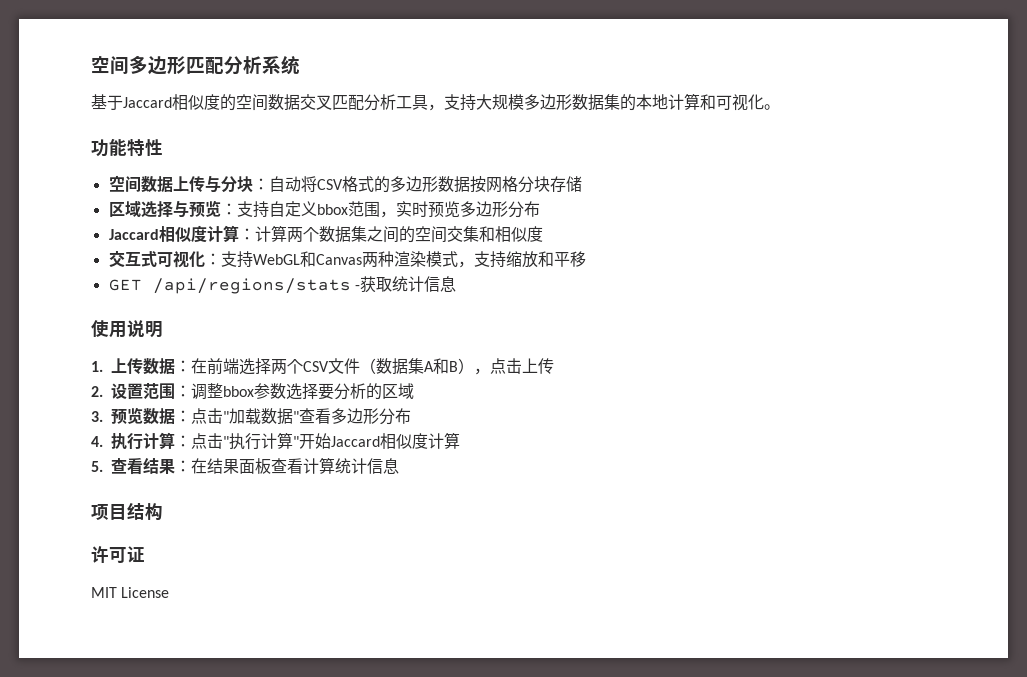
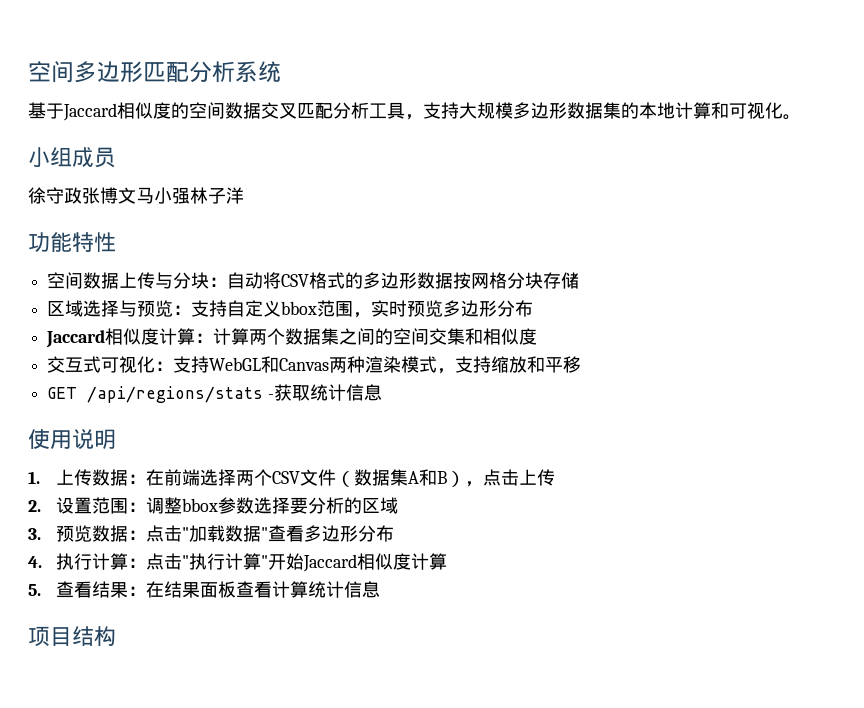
(780, 107) none -> [28,147,116,168] [28,187,244,204] // 小组成员 // 徐守政张博文马小强林子洋
[91,546,145,563] [91,587,170,598] // 许可证 // MIT License -> (116, 636) none

